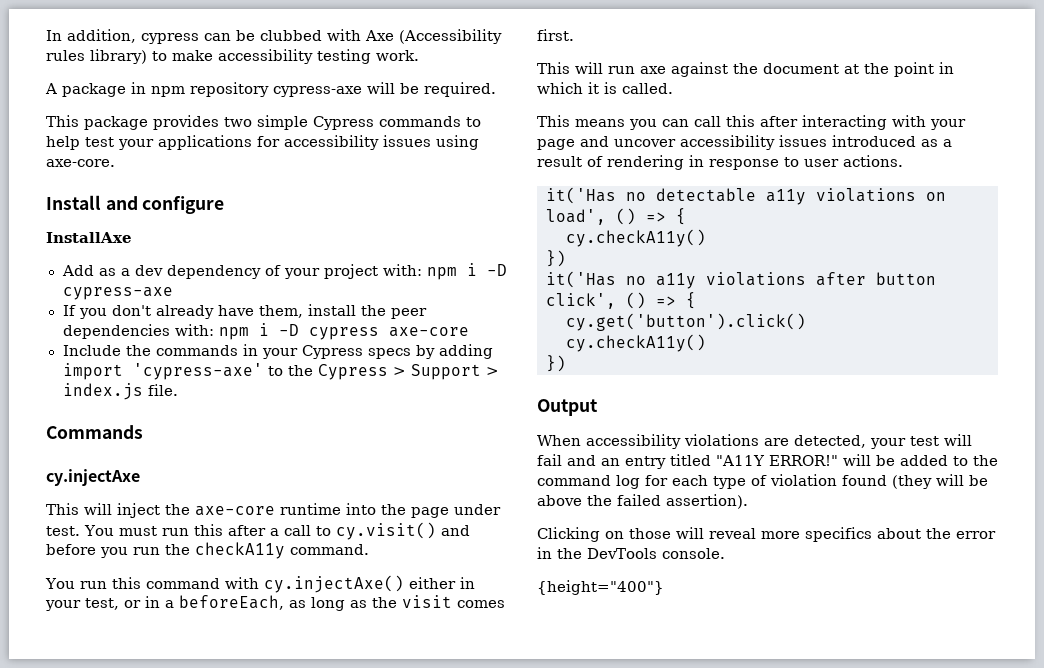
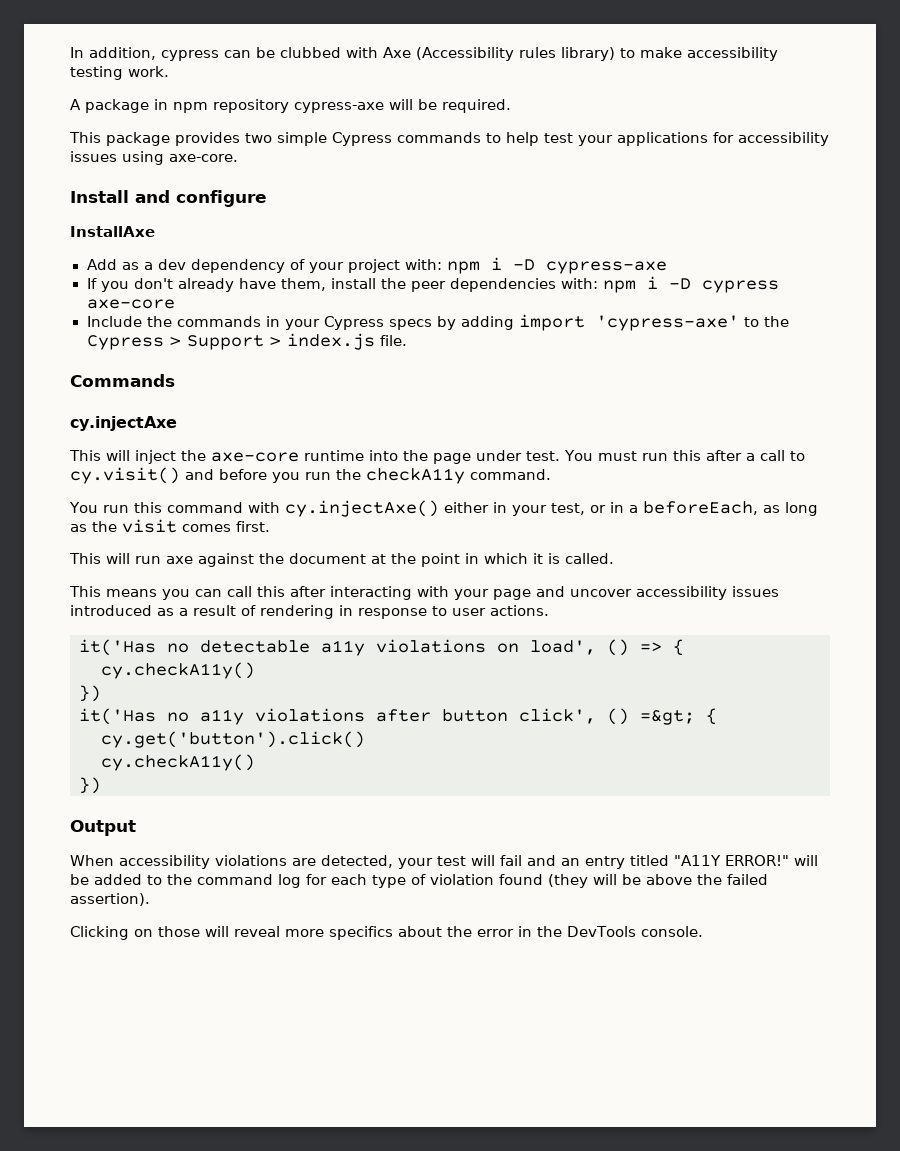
[656,296,676,306] => -> [640,710,695,725] =&gt;
[537,580,664,595] // {height="400"} -> (703, 931) none

